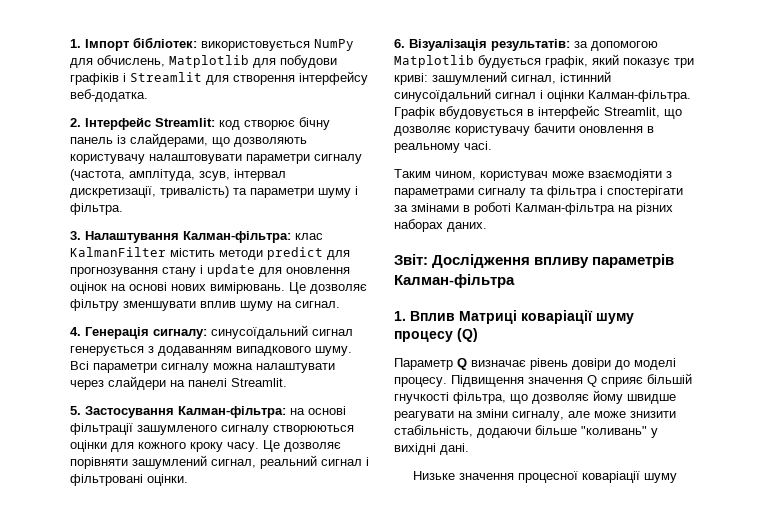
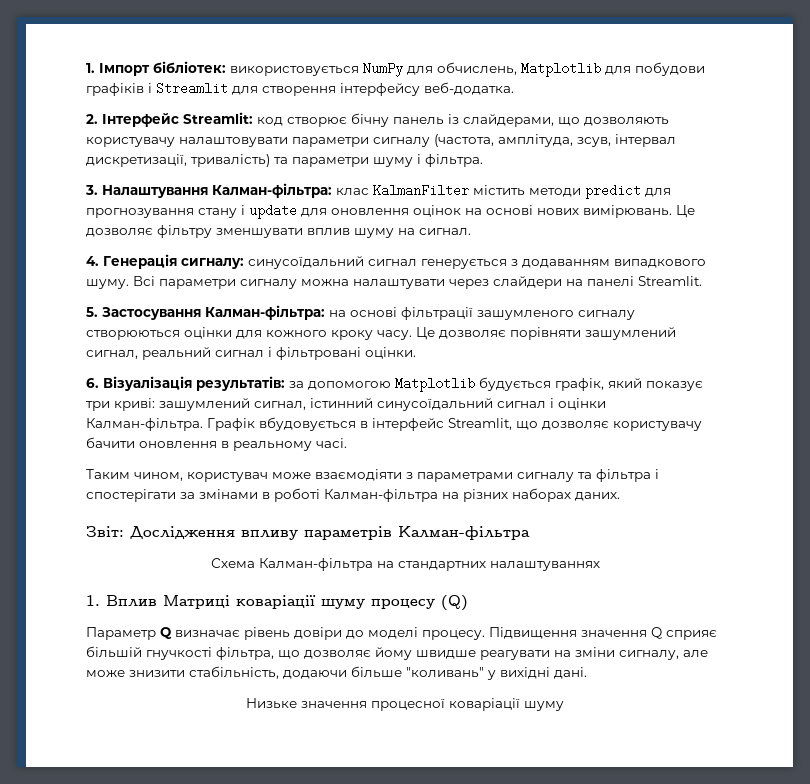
(515, 281) none -> [210,558,600,571] // Схема Калман-фільтра на стандартних налаштуваннях

